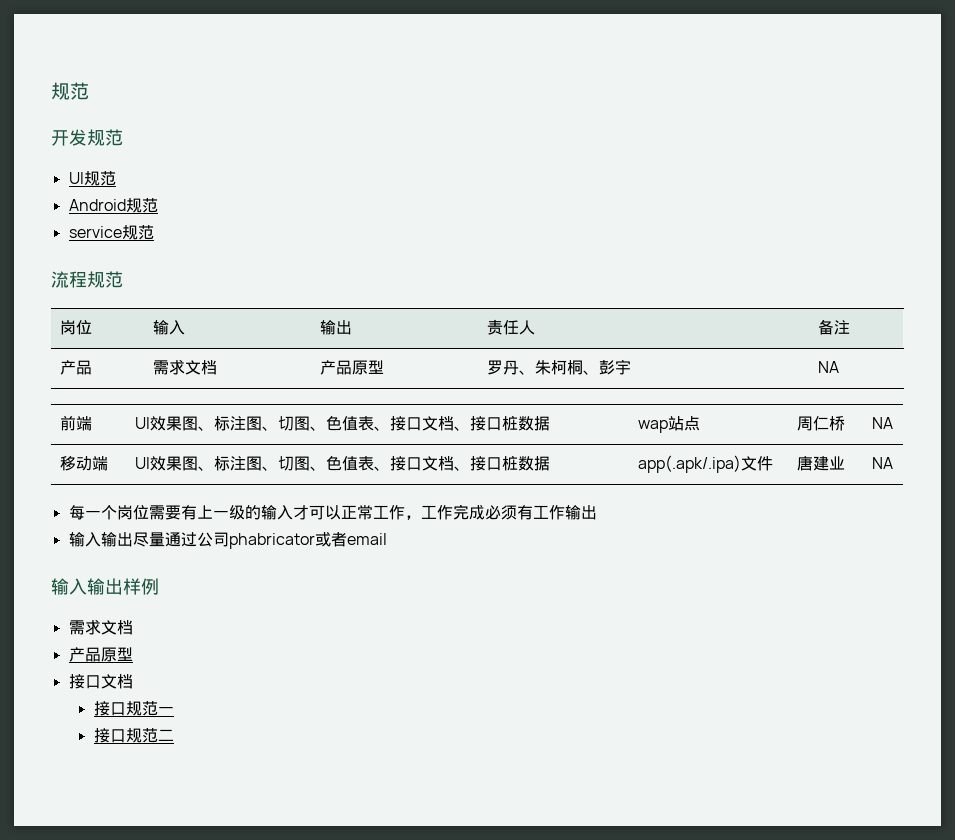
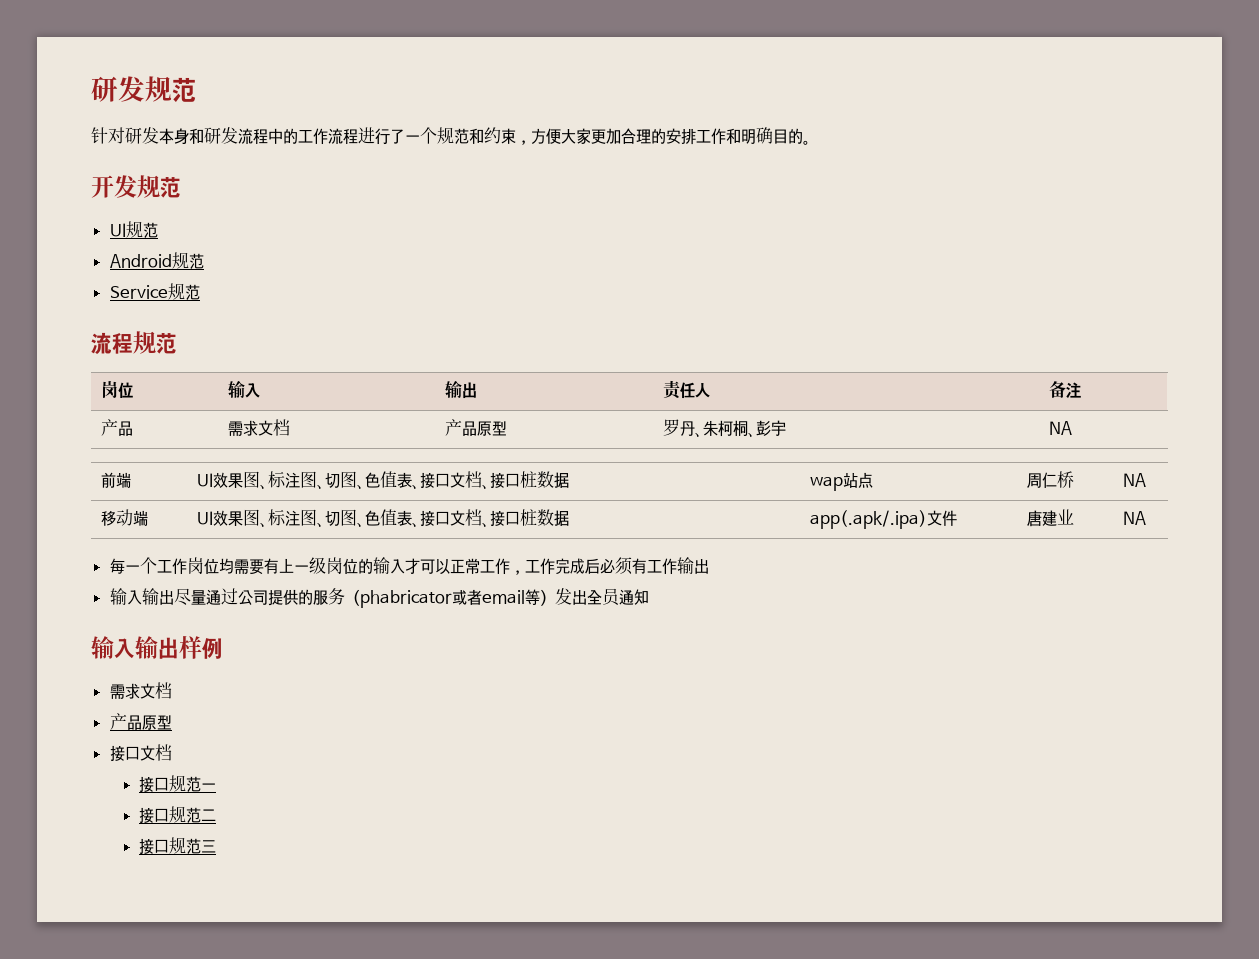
[51,82,89,100] 规范 -> [91,76,196,103] [91,127,811,145] 研发规范 // 针对研发本身和研发流程中的工作流程进行了一个规范和约束，方便大家更加合理的安排工作和明确目的。
[68,226,122,238] service -> [109,285,168,299] Service
[116,505,149,520] 岗位 -> [156,557,234,575] 工作岗位均
(245, 512) none -> [325,557,358,575] 岗位
(485, 512) none -> [584,558,600,574] 后
(229, 539) none -> [267,588,360,606] 提供的服务（
(387, 539) none -> [524,588,649,606] 等）发出全员通知
(174, 735) none -> [138,837,216,855] // 接口规范三

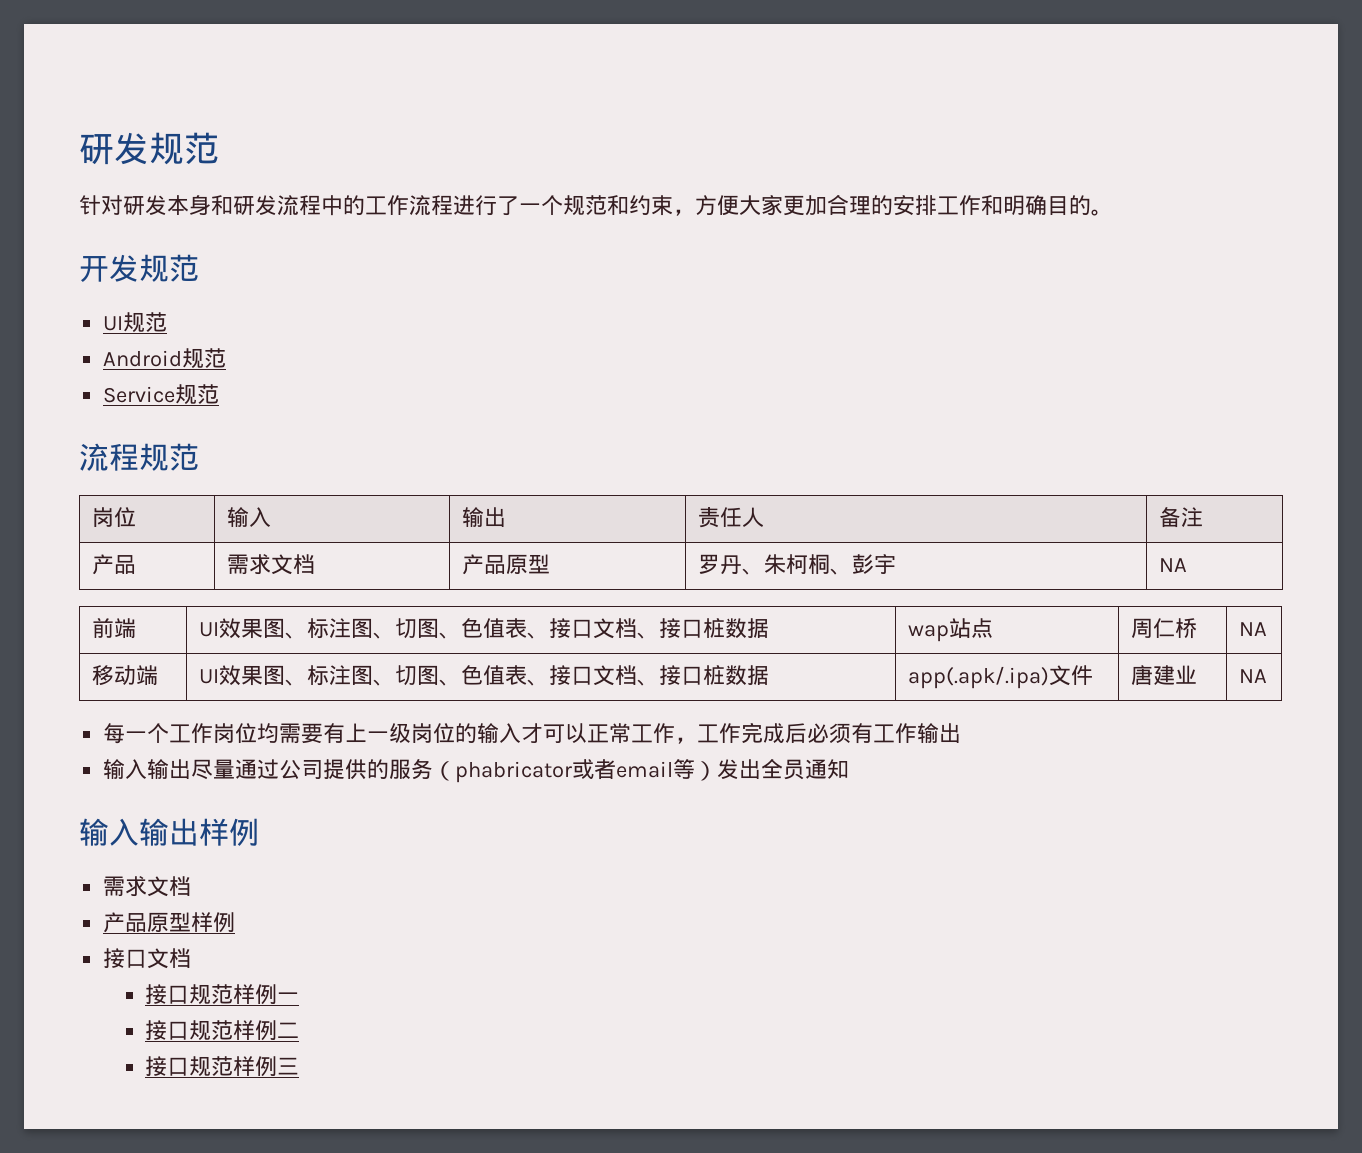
(172, 722) none -> [191,912,236,933] 样例
(201, 784) none -> [233,984,278,1005] 样例
(201, 815) none -> [233,1020,278,1041] 样例
(201, 846) none -> [233,1056,278,1077] 样例

